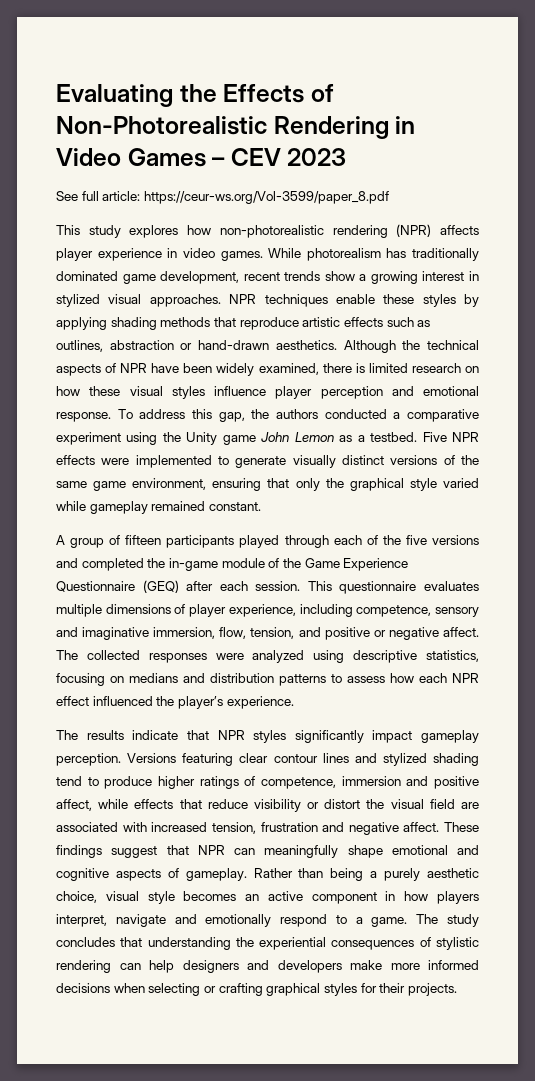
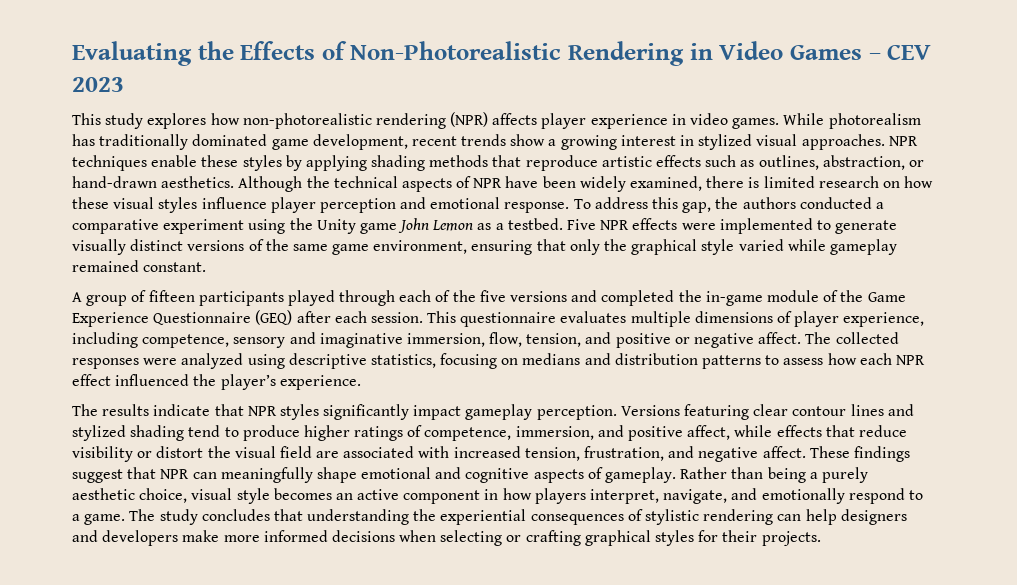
[56,191,389,204] // See full article: https://ceur-ws.org/Vol-3599/paper_8.pdf -> (124, 84) none
[109,340,174,350] abstraction -> [822,155,905,170] abstraction,
[341,776,401,786] immersion -> [515,426,594,440] immersion,
[260,822,318,832] frustration -> [584,446,665,461] frustration,
[115,914,166,927] navigate -> [663,489,728,504] navigate,

